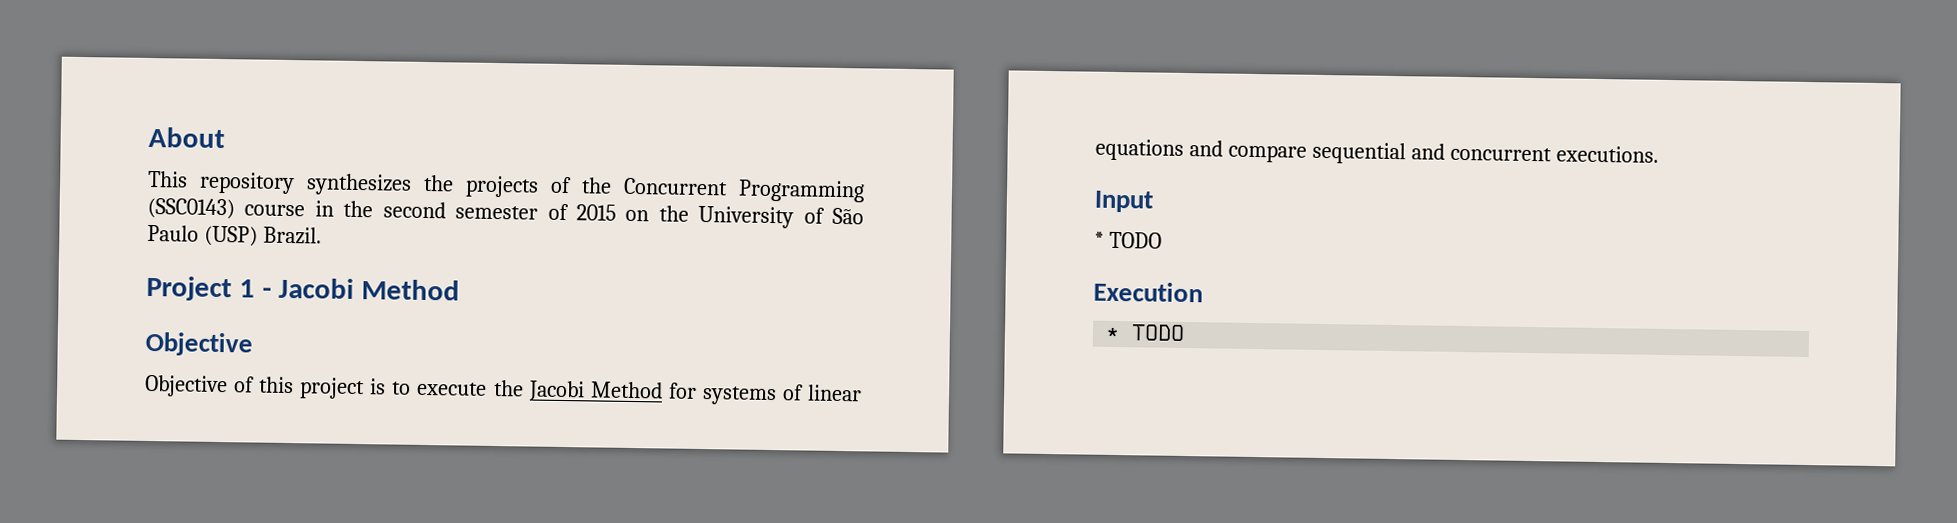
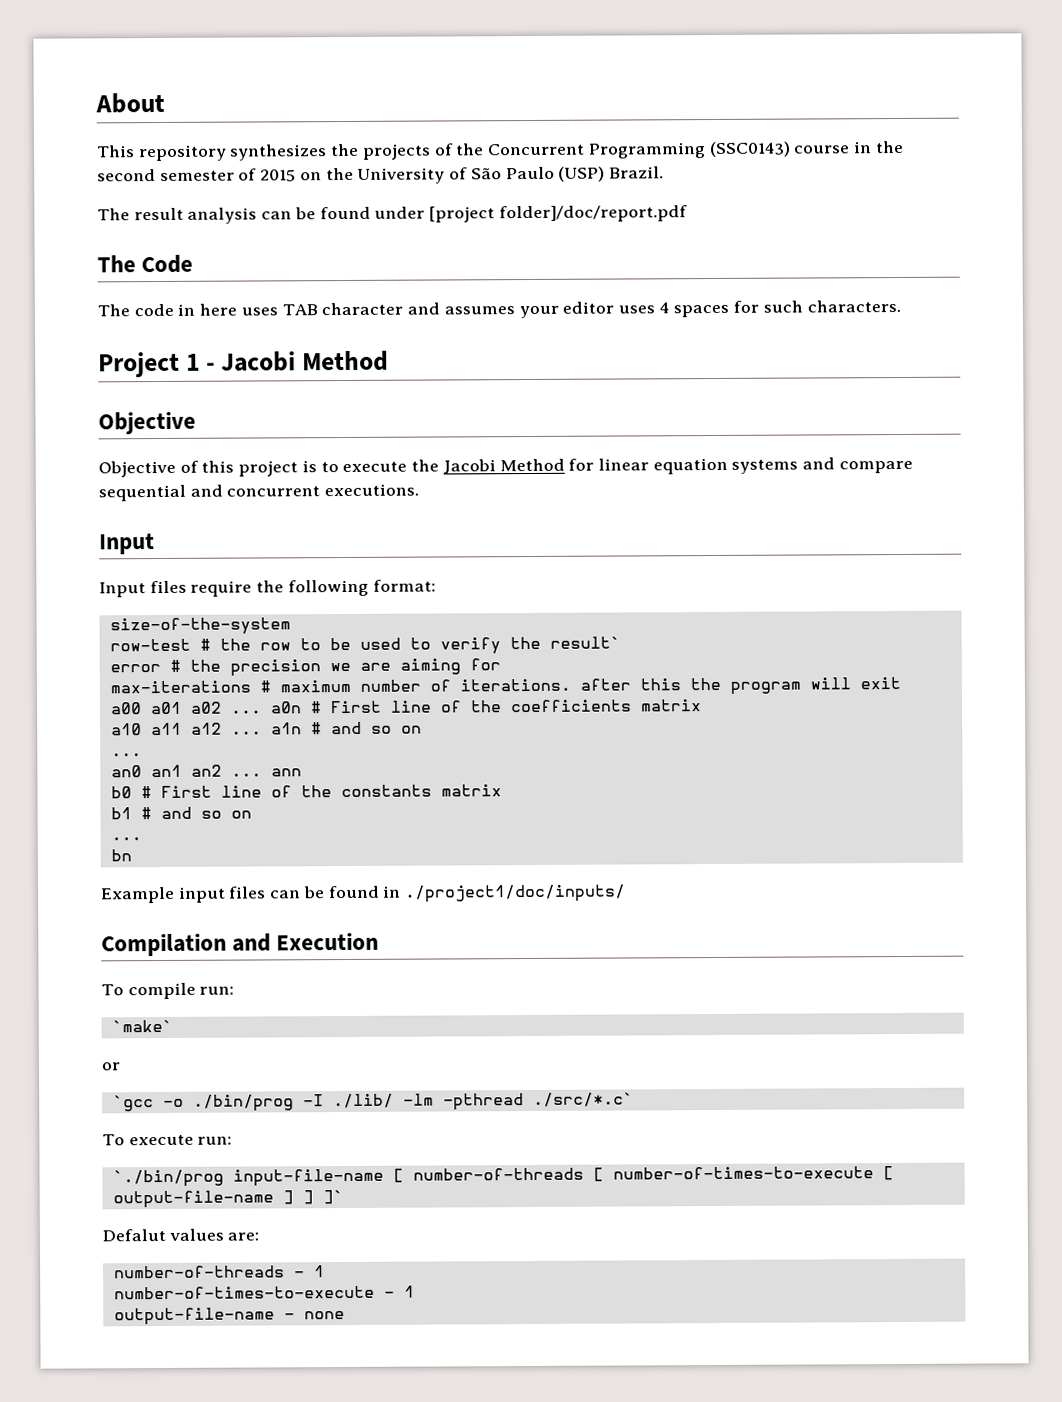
(322, 235) none -> [97,205,688,224] [97,254,194,274] [97,299,901,319] // The result analysis can be found under [project folder]/doc/report.pdf // The Code // The code in here uses TAB character and assumes your editor uses 4 spaces for such characters.
[701,384,863,406] [1095,138,1184,161] systems of linear equations -> [597,457,799,475] linear equation systems
[1094,231,1162,249] [1093,281,1203,303] [1105,324,1186,341] * TODO // Execution // * TODO -> [99,579,436,598] [109,617,291,636] [109,636,621,655] [109,658,501,677] [109,676,901,695] [110,699,702,715] [110,721,422,736] [110,753,142,757] [110,764,302,778] [110,784,502,799] [110,806,252,820] [110,837,142,841] [110,849,132,862] [101,884,627,904] [101,932,380,957] [101,982,235,1000] [111,1019,173,1033] [101,1062,120,1071] [112,1092,634,1112] [102,1134,233,1146] [112,1166,894,1188] [112,1190,344,1209] [102,1228,260,1242] [113,1265,325,1279] [113,1285,415,1300] [113,1307,345,1326] Input files require the following format: // size-of-the-system // row-test # the row to be used to verify the result` // error # the precision we are aiming for // max-iterations # maximum number of iterations. after this the program will exit // a00 a01 a02 ... a0n # First line of the coefficients matrix // a10 a11 a12 ... a1n # and so on // ... // an0 an1 an2 ... ann // b0 # First line of the constants matrix // b1 # and so on // ... // bn // Example input files can be found in ./project1/doc/inputs/ // Compilation and Execution // To compile run: // `make` // or // `gcc -o ./bin/prog -I ./lib/ -lm -pthread ./src/*.c` // To execute run: // `./bin/prog input-file-name [ number-of-threads [ number-of-times-to-execute [ output-file-name ] ] ]` // Defalut values are: // number-of-threads - 1 // number-of-times-to-execute - 1 // output-file-name - none

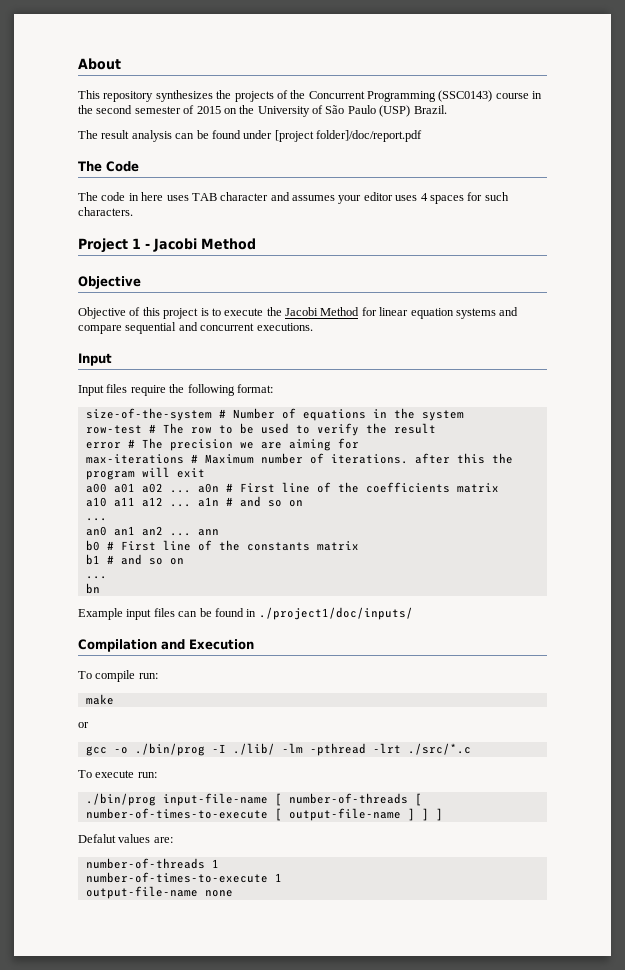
(291, 626) none -> [218,408,464,421] # Number of equations in the system
[219,638,251,651] the -> [162,423,184,434] The
[549,636,621,649] result` -> [393,423,436,434] result
[189,659,221,672] the -> [141,438,163,449] The
[279,679,351,693] maximum -> [204,454,254,464] Maximum
[111,1019,173,1033] `make` -> [85,694,114,705] make
[112,1095,154,1112] `gcc -> [85,746,107,756] gcc
[532,1092,634,1107] ./src/*.c` -> [372,743,471,755] -lrt ./src/*.c
[112,1169,224,1188] `./bin/prog -> [85,793,156,806] ./bin/prog
[322,1190,344,1205] ]` -> [435,808,443,821] ]
[293,1271,305,1278] - -> (205, 863) none
[383,1291,395,1298] - -> (268, 877) none
[283,1313,295,1320] - -> (198, 892) none

